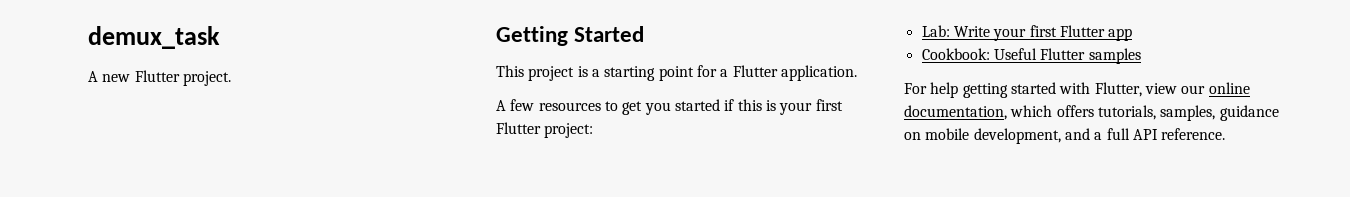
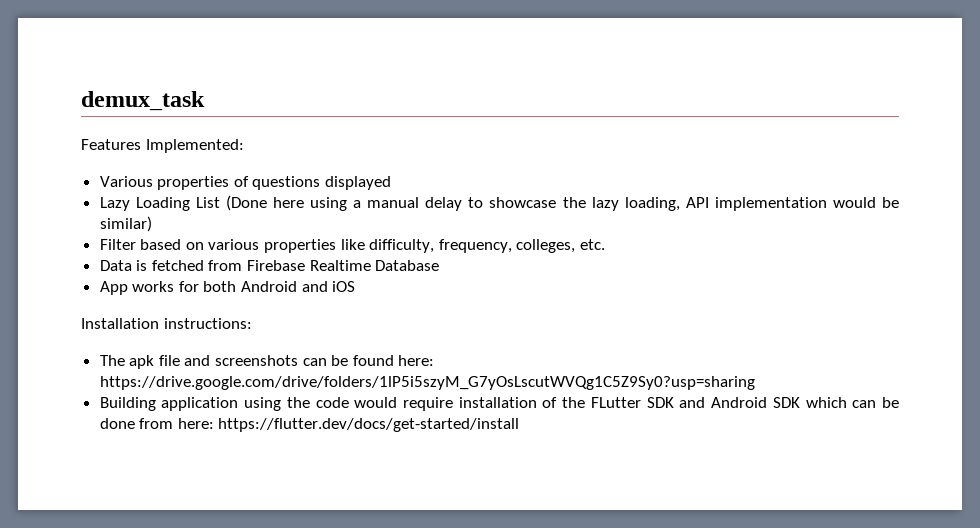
[88,70,231,86] [496,26,645,46] [496,65,857,81] [496,99,843,115] [496,122,594,138] [921,25,1133,41] [921,48,1141,64] [904,82,1250,98] [904,105,1279,121] [904,128,1226,144] A new Flutter project. // Getting Started // This project is a starting point for a Flutter application. // A few resources to get you started if this is your first Flutter project: // Lab: Write your first Flutter app // Cookbook: Useful Flutter samples // For help getting started with Flutter, view our online documentation, which offers tutorials, samples, guidance on mobile development, and a full API reference. -> [81,139,244,153] [99,176,392,190] [99,195,900,211] [99,216,152,232] [99,239,606,253] [99,260,440,271] [99,281,356,295] [81,318,252,329] [99,355,435,369] [99,376,755,390] [99,397,900,411] [99,418,520,432] Features Implemented: // Various properties of questions displayed // Lazy Loading List (Done here using a manual delay to showcase the lazy loading, API implementation would be similar) // Filter based on various properties like difficulty, frequency, colleges, etc. // Data is fetched from Firebase Realtime Database // App works for both Android and iOS // Installation instructions: // The apk file and screenshots can be found here: https://drive.google.com/drive/folders/1lP5i5szyM_G7yOsLscutWVQg1C5Z9Sy0?usp=sharing // Building application using the code would require installation of the FLutter SDK and Android SDK which can be done from here: https://flutter.dev/docs/get-started/install

